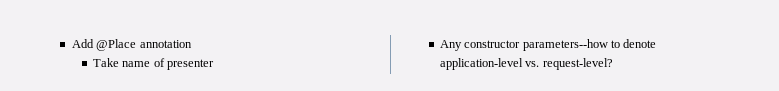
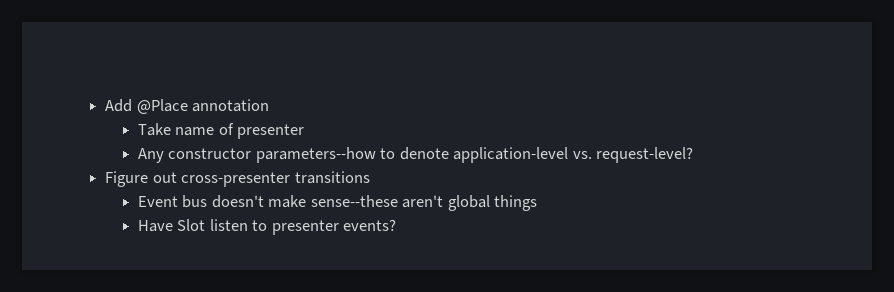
(613, 64) none -> [105,171,370,187] [137,195,538,211] [137,219,397,235] // Figure out cross-presenter transitions // Event bus doesn't make sense--these aren't global things // Have Slot listen to presenter events?

